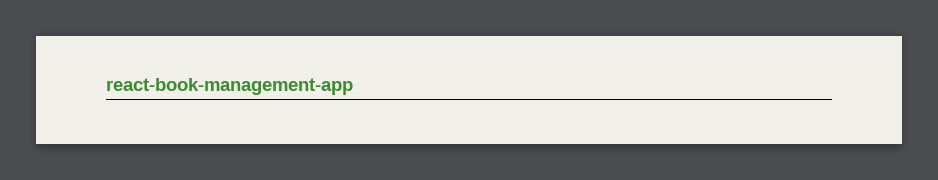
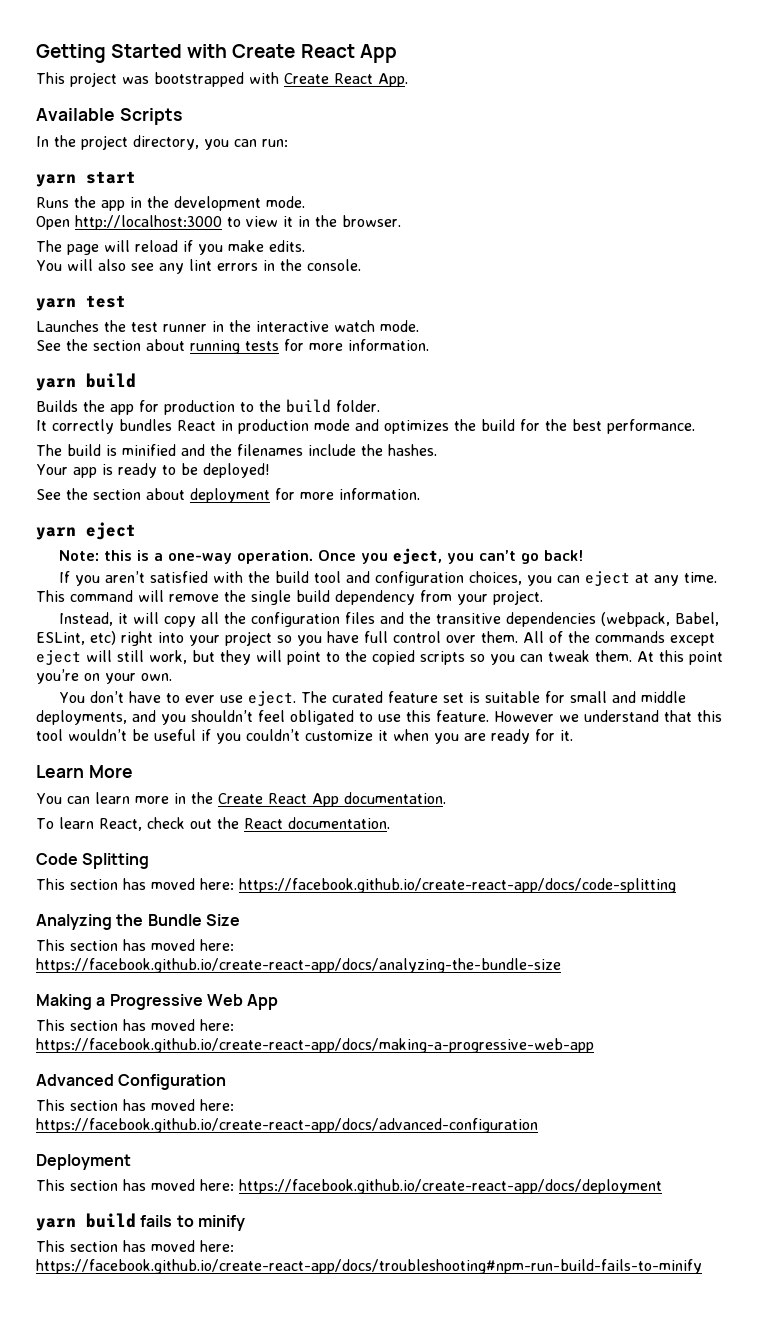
[106,78,353,95] react-book-management-app -> [36,44,397,63] [36,72,408,87] [36,108,182,125] [36,135,288,150] [36,171,136,187] [36,196,305,211] [36,215,401,230] [36,240,305,255] [36,259,361,274] [36,295,126,311] [36,320,419,332] [36,339,429,354] [36,373,136,391] [36,399,380,415] [36,419,695,434] [36,444,437,456] [36,463,270,478] [36,488,420,503] [36,522,136,540] [59,548,584,564] [59,571,718,586] [36,590,543,605] [59,612,720,627] [36,631,715,646] [36,650,723,665] [36,669,172,684] [59,691,687,706] [36,710,722,725] [36,729,573,744] [36,765,133,778] [36,792,446,807] [36,817,390,831] [36,853,150,869] [36,878,676,893] [36,914,240,930] [36,939,234,951] [36,958,561,973] [36,994,279,1010] [36,1019,234,1031] [36,1038,594,1053] [36,1074,227,1090] [36,1099,234,1111] [36,1118,538,1133] [36,1154,131,1170] [36,1179,662,1194] [36,1213,245,1231] [36,1240,234,1252] [36,1259,702,1274] Getting Started with Create React App // This project was bootstrapped with Create React App. // Available Scripts // In the project directory, you can run: // yarn start // Runs the app in the development mode. // Open http://localhost:3000 to view it in the browser. // The page will reload if you make edits. // You will also see any lint errors in the console. // yarn test // Launches the test runner in the interactive watch mode. // See the section about running tests for more information. // yarn build // Builds the app for production to the build folder. // It correctly bundles React in production mode and optimizes the build for the best performance. // The build is minified and the filenames include the hashes. // Your app is ready to be deployed! // See the section about deployment for more information. // yarn eject // Note: this is a one-way operation. Once you eject, you can’t go back! // If you aren’t satisfied with the build tool and configuration choices, you can eject at any time. This command will remove the single build dependency from your project. // Instead, it will copy all the configuration files and the transitive dependencies (webpack, Babel, ESLint, etc) right into your project so you have full control over them. All of the commands except eject will still work, but they will point to the copied scripts so you can tweak them. At this point you’re on your own. // You don’t have to ever use eject. The curated feature set is suitable for small and middle deployments, and you shouldn’t feel obligated to use this feature. However we understand that this tool wouldn’t be useful if you couldn’t customize it when you are ready for it. // Learn More // You can learn more in the Create React App documentation. // To learn React, check out the React documentation. // Code Splitting // This section has moved here: https://facebook.github.io/create-react-app/docs/code-splitting // Analyzing the Bundle Size // This section has moved here: https://facebook.github.io/create-react-app/docs/analyzing-the-bundle-size // Making a Progressive Web App // This section has moved here: https://facebook.github.io/create-react-app/docs/making-a-progressive-web-app // Advanced Configuration // This section has moved here: https://facebook.github.io/create-react-app/docs/advanced-configuration // Deployment // This section has moved here: https://facebook.github.io/create-react-app/docs/deployment // yarn build fails to minify // This section has moved here: https://facebook.github.io/create-react-app/docs/troubleshooting#npm-run-build-fails-to-minify

